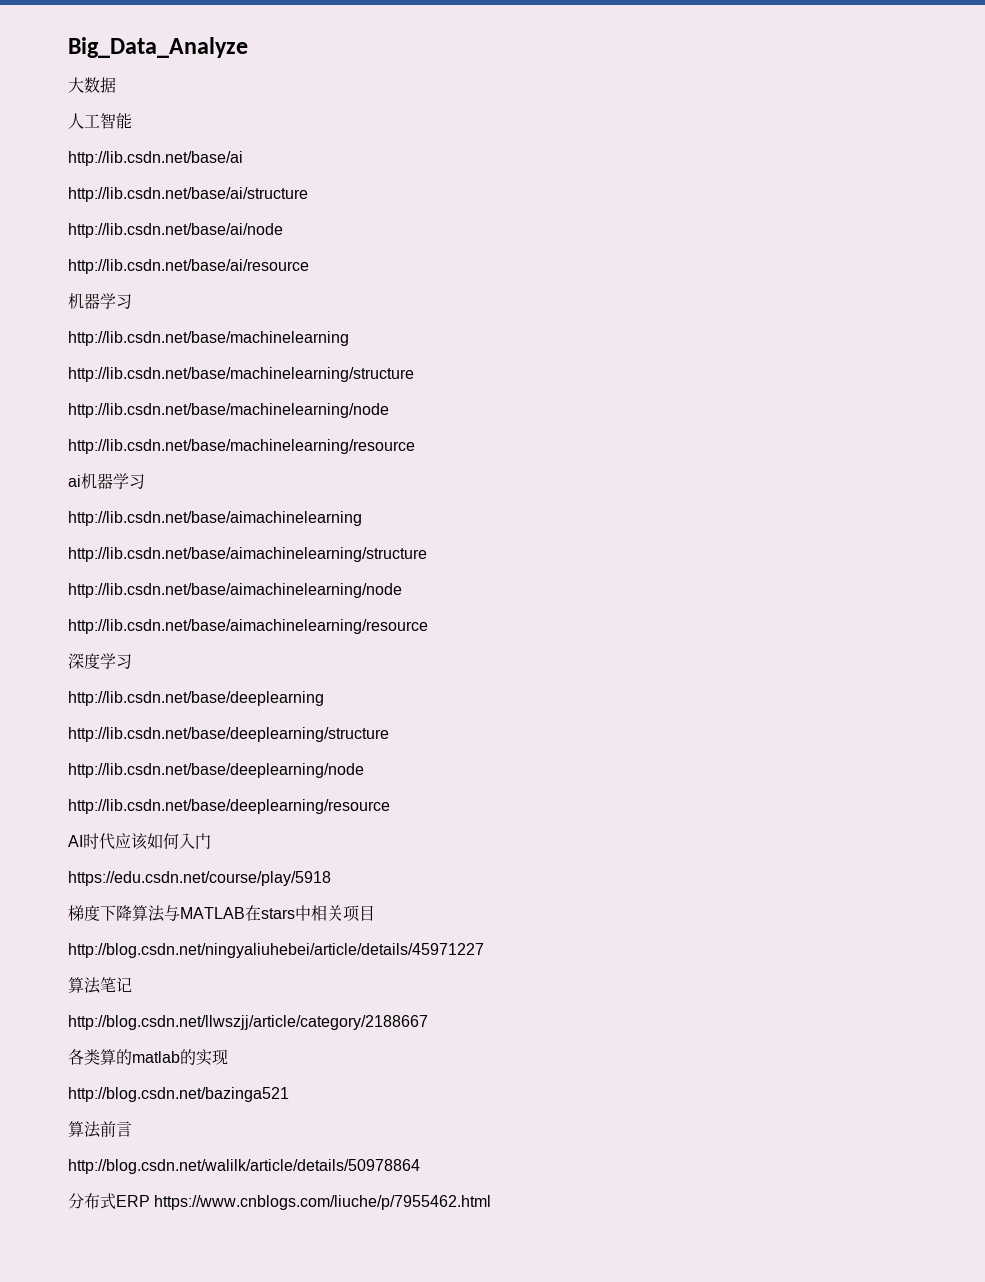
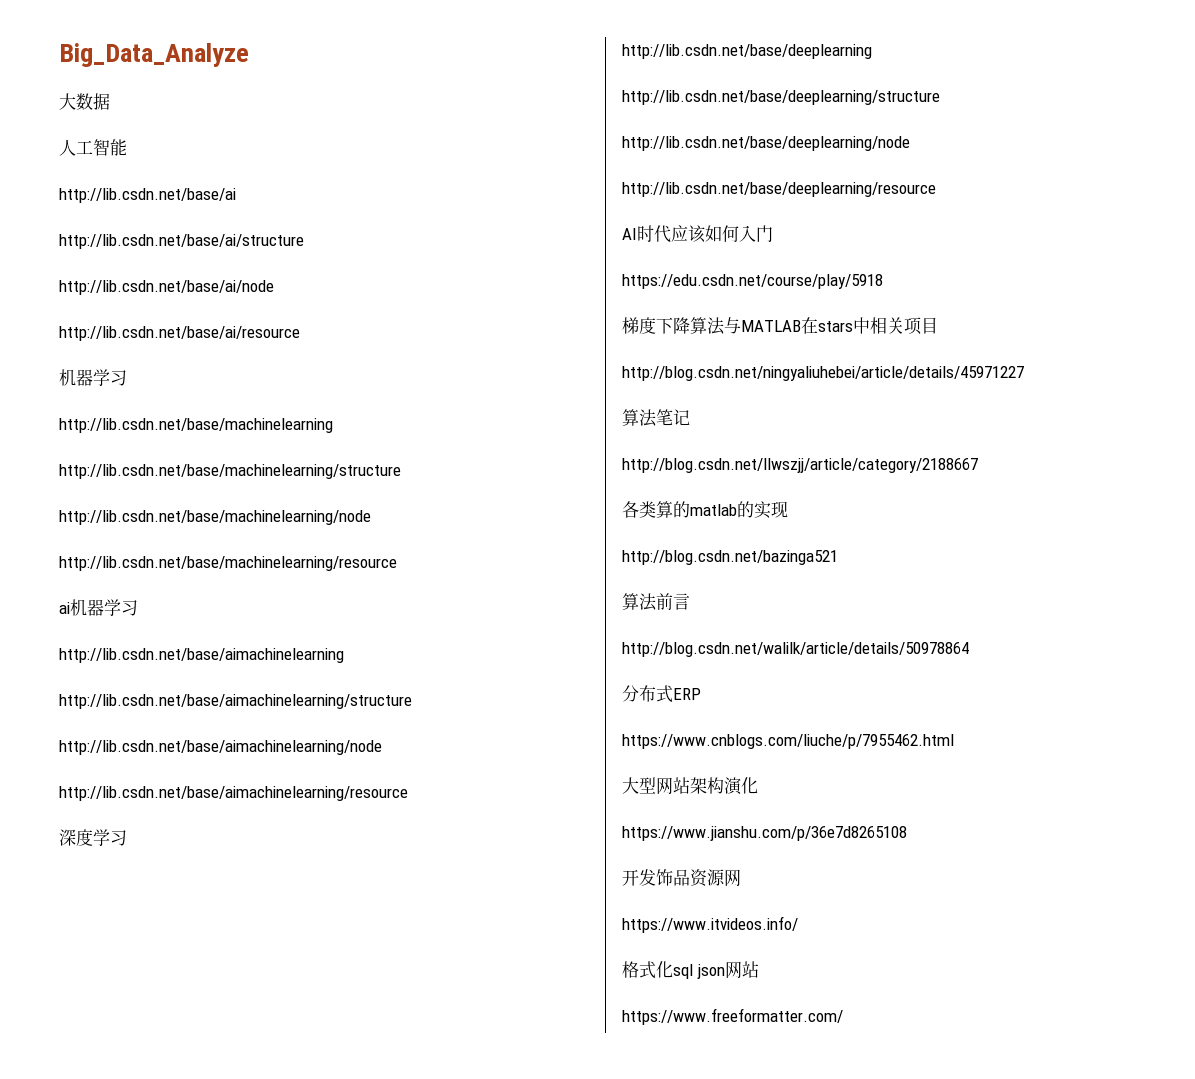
(150, 1201) none -> (701, 694) //
(492, 1202) none -> [622,777,758,795] [622,826,907,841] [622,869,741,887] [622,916,798,933] [622,961,759,979] [622,1008,843,1025] // 大型网站架构演化 // https://www.jianshu.com/p/36e7d8265108 // 开发饰品资源网 // https://www.itvideos.info/ // 格式化sql json网站 // https://www.freeformatter.com/

